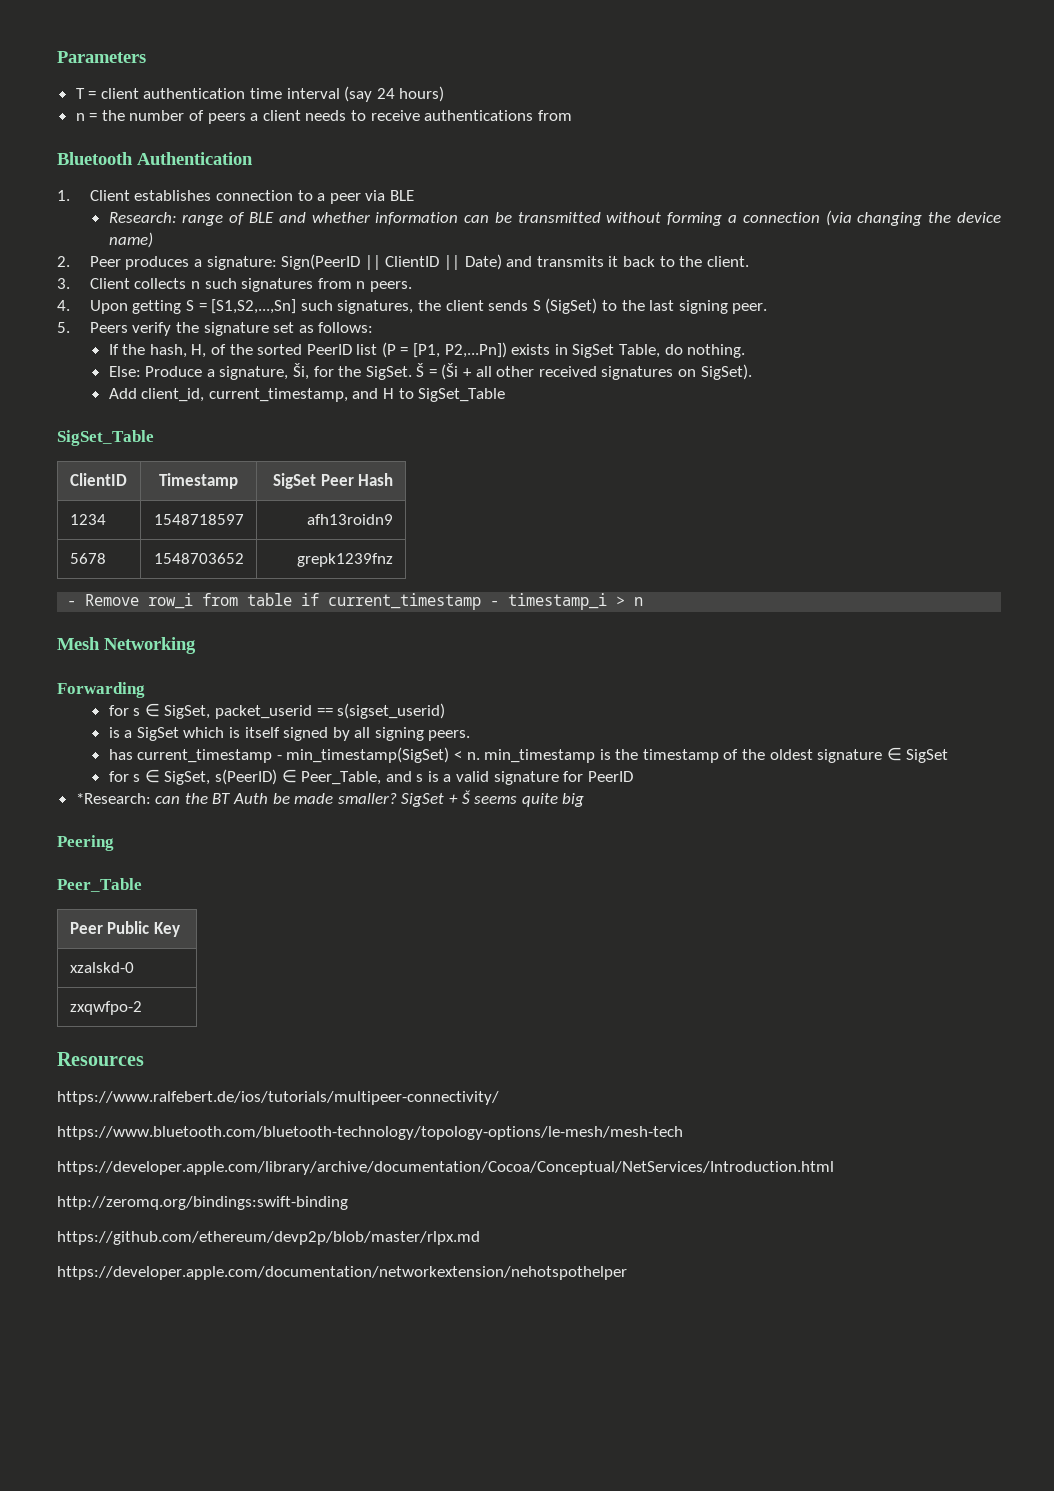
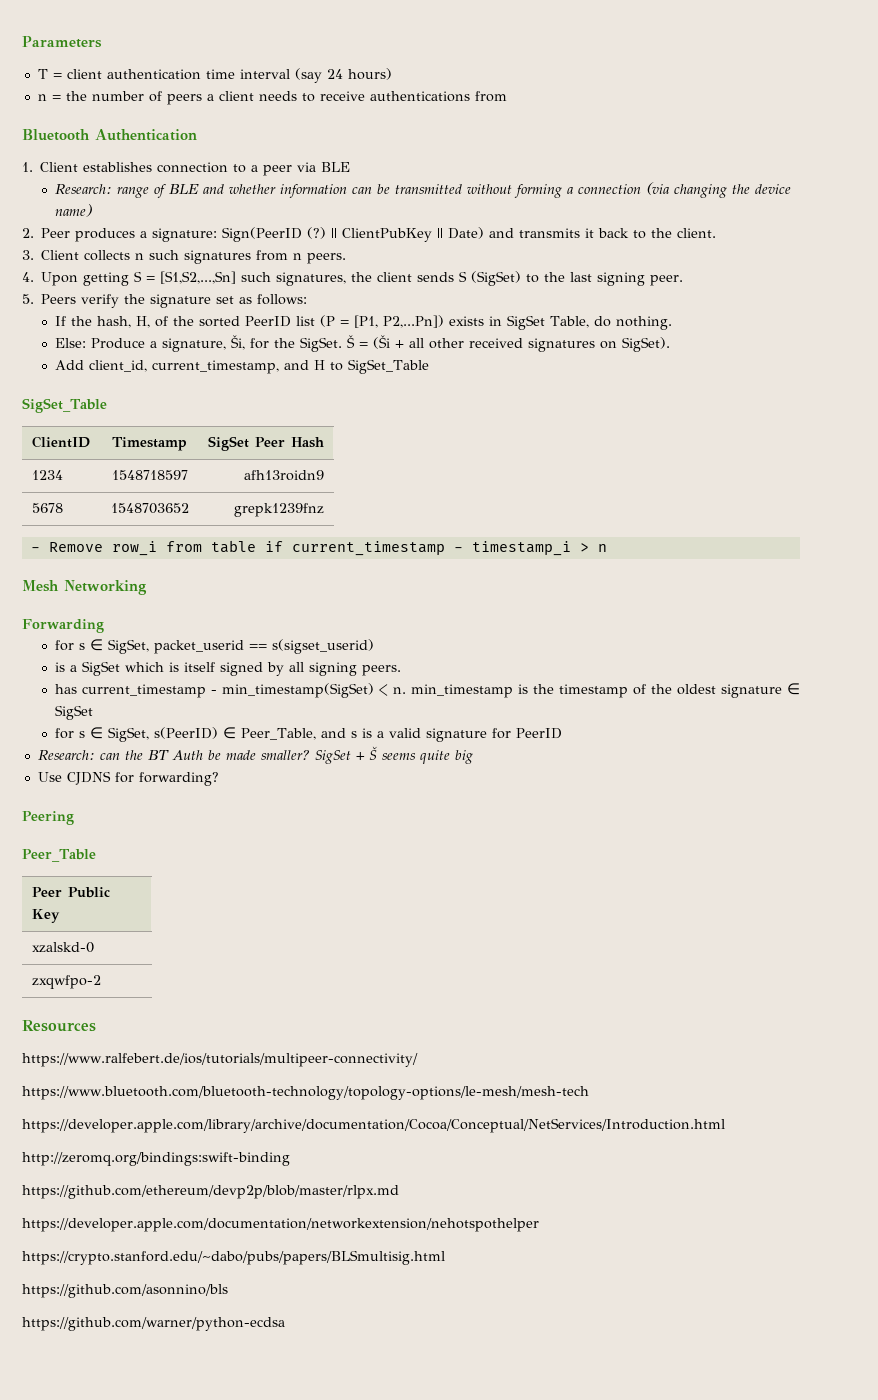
[364,255,440,270] || ClientID -> [307,227,433,242] (?) || ClientPubKey
[75,793,151,804] *Research: -> [37,750,95,761] Research:
(585, 800) none -> [37,771,219,786] // Use CJDNS for forwarding?
(627, 1273) none -> [22,1250,445,1265] [22,1284,228,1298] [22,1317,285,1331] // https://crypto.stanford.edu/~dabo/pubs/papers/BLSmultisig.html // https://github.com/asonnino/bls // https://github.com/warner/python-ecdsa

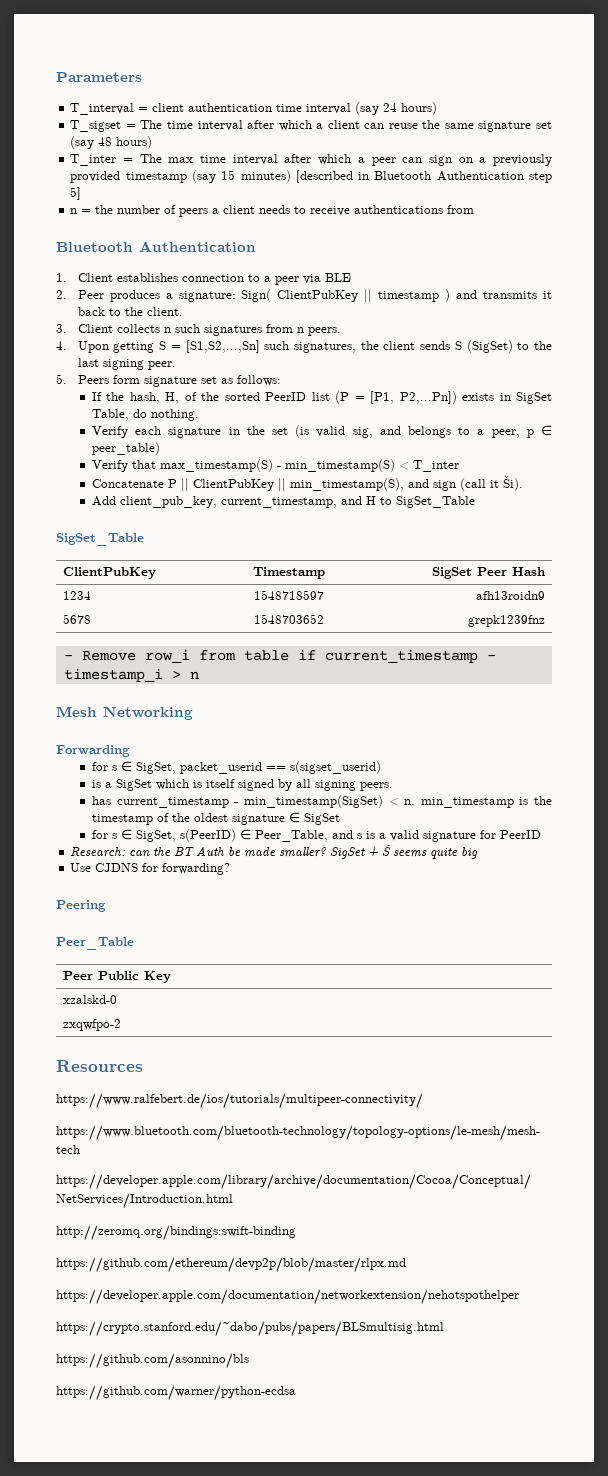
[37,69,48,79] T -> [70,103,135,115] T_interval
(392, 74) none -> [70,120,553,132] [70,136,153,149] [70,154,552,166] [70,170,553,183] [70,187,82,200] // T_sigset = The time interval after which a client can reuse the same signature set (say 48 hours) // T_inter = The max time interval after which a peer can sign on a previously provided timestamp (say 15 minutes) [described in Bluetooth Authentication step 5]
[54,182,791,198] [54,204,92,217] // Research: range of BLE and whether information can be transmitted without forming a connection (via changing the device name) -> (351, 277) none
[222,227,485,242] Sign(PeerID (?) || ClientPubKey || Date) -> [241,289,451,303] Sign( ClientPubKey || timestamp )
[81,294,146,308] verify the -> [112,375,140,384] form
[54,335,670,352] Else: Produce a signature, Ši, for the SigSet. Š = (Ši + all other received signatures on SigSet). -> [92,425,552,438] [92,442,161,455] [92,459,460,472] [92,475,524,492] Verify each signature in the set (is valid sig, and belongs to a peer, p ∈ peer_table) // Verify that max_timestamp(S) - min_timestamp(S) < T_inter // Concatenate P || ClientPubKey || min_timestamp(S), and sign (call it Ši).
[88,360,147,372] client_id, -> [120,496,218,508] client_pub_key,
[31,436,90,448] ClientID -> [62,567,156,579] ClientPubKey

